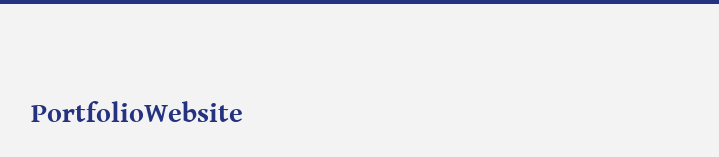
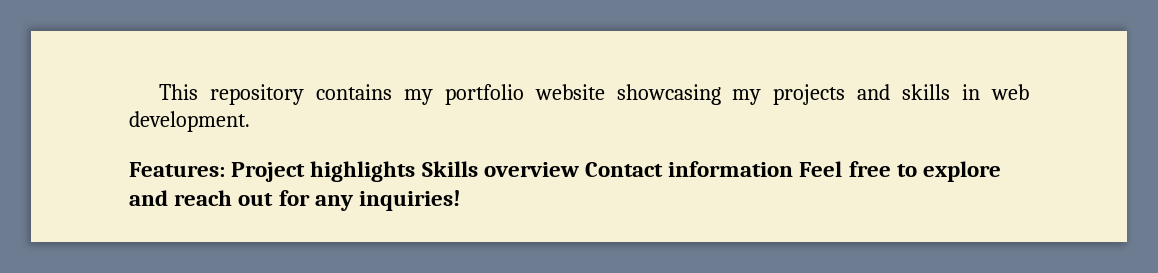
[31,101,243,122] PortfolioWebsite -> [159,84,1030,105] [129,111,250,132] [129,161,1002,182] [129,190,462,211] This repository contains my portfolio website showcasing my projects and skills in web development. // Features: Project highlights Skills overview Contact information Feel free to explore and reach out for any inquiries!

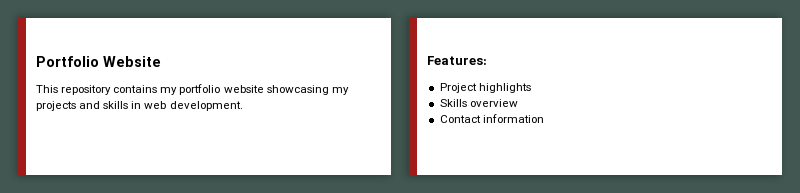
(159, 92) none -> [36,56,161,67] Portfolio Website //
(225, 169) none -> (487, 60) //
(416, 171) none -> (531, 88) //
(579, 169) none -> (518, 103) //
[799,161,1002,182] [129,190,462,211] Feel free to explore and reach out for any inquiries! -> (544, 118) none

